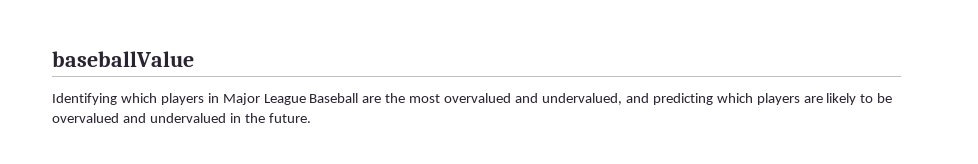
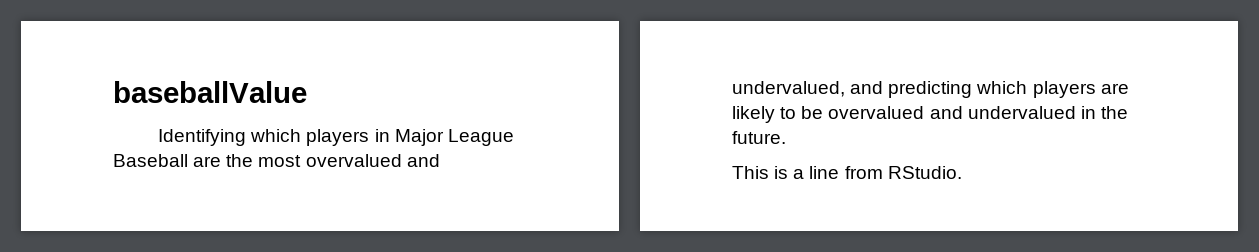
(311, 118) none -> [732,166,962,179] // This is a line from RStudio.

